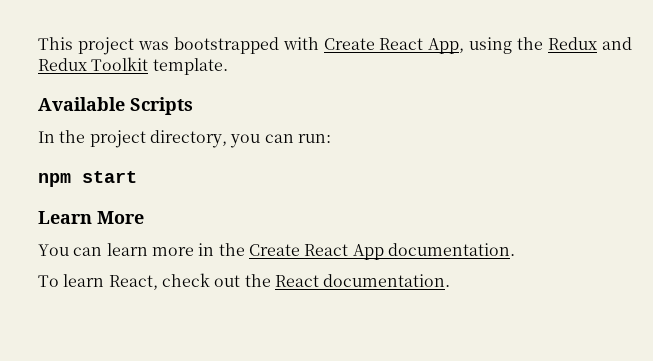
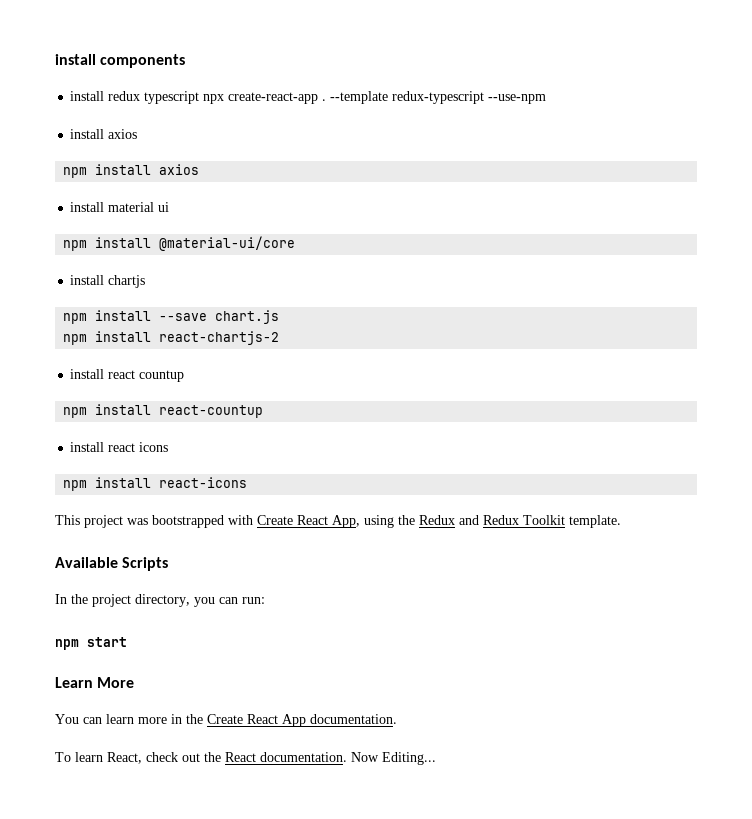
(38, 43) none -> [55,54,186,68] [70,91,547,104] [70,129,138,139] [63,164,200,178] [70,202,170,212] [63,236,296,251] [70,275,146,288] [63,310,280,324] [63,331,280,345] [70,369,185,382] [63,404,264,418] [70,442,169,452] [63,477,248,491] install components // install redux typescript npx create-react-app . --template redux-typescript --use-npm // install axios // npm install axios // install material ui // npm install @material-ui/core // install chartjs // npm install --save chart.js // npm install react-chartjs-2 // install react countup // npm install react-countup // install react icons // npm install react-icons //
(451, 280) none -> [351,752,436,765] Now Editing...

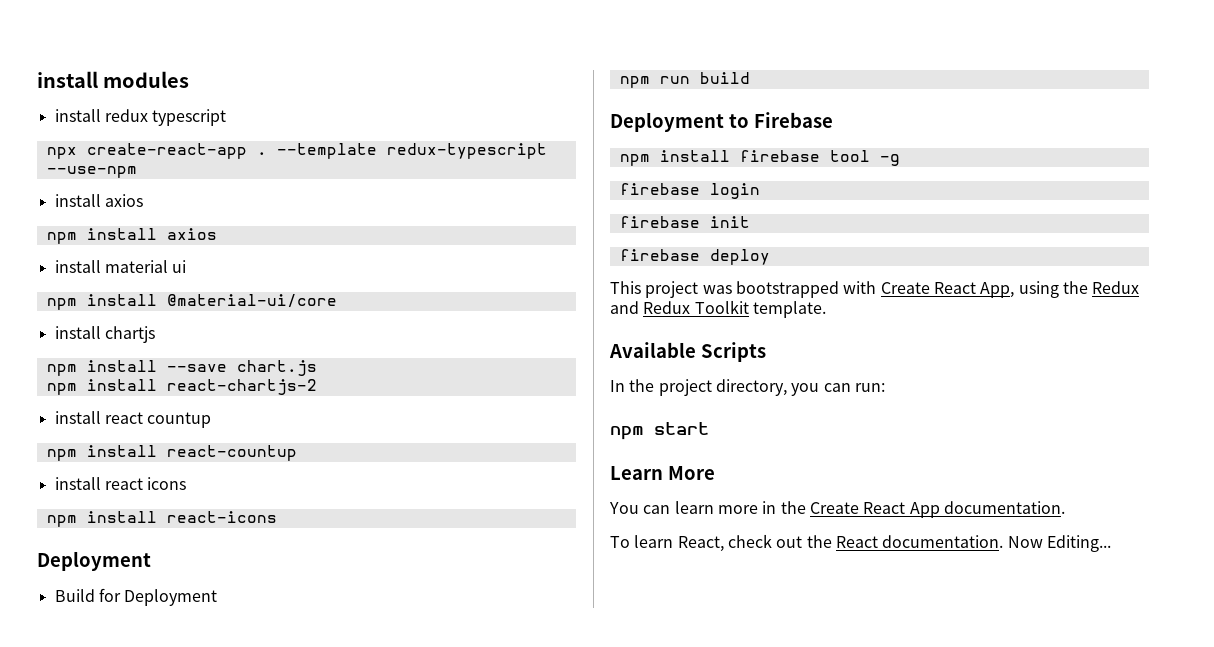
[55,54,186,68] install components -> [37,71,190,88] install modules
(200, 97) none -> (227, 117) //
(248, 482) none -> [37,551,151,571] [54,588,218,606] [619,72,750,88] [610,112,833,132] [619,150,900,166] [619,183,760,199] [619,216,750,228] [619,249,770,265] // Deployment // Build for Deployment // npm run build // Deployment to Firebase // npm install firebase tool -g // firebase login // firebase init // firebase deploy

